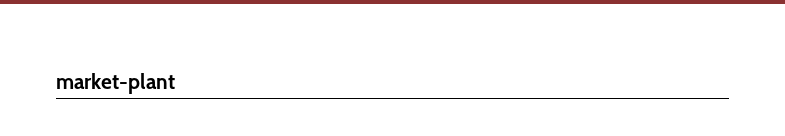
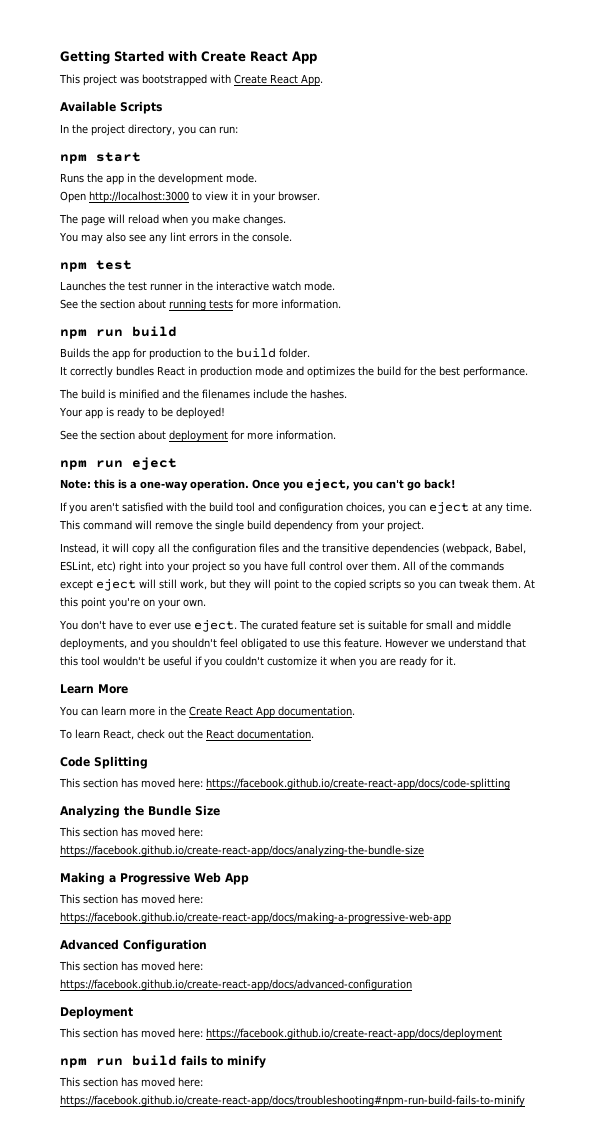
[56,73,175,94] market-plant -> [60,51,317,64] [59,74,323,86] [60,101,162,114] [60,124,238,136] [60,152,141,164] [60,173,257,185] [60,191,320,203] [59,214,286,226] [59,232,292,244] [60,260,132,272] [60,281,335,291] [60,299,341,311] [60,326,177,339] [60,348,310,360] [60,366,528,378] [59,389,347,399] [59,407,225,419] [60,430,336,442] [60,457,177,470] [60,479,456,491] [60,502,532,514] [59,520,424,532] [60,543,526,555] [60,561,504,573] [60,579,535,591] [60,597,206,609] [59,620,511,632] [60,638,526,650] [60,656,456,668] [60,684,128,694] [59,706,355,718] [59,729,314,740] [60,756,148,769] [59,778,510,790] [60,805,220,818] [59,827,203,837] [60,845,424,857] [60,872,249,885] [59,894,203,904] [60,912,451,924] [60,939,207,952] [59,961,203,971] [60,979,412,991] [60,1006,133,1019] [59,1028,502,1040] [60,1055,266,1068] [59,1077,203,1087] [60,1095,525,1107] Getting Started with Create React App // This project was bootstrapped with Create React App. // Available Scripts // In the project directory, you can run: // npm start // Runs the app in the development mode. // Open http://localhost:3000 to view it in your browser. // The page will reload when you make changes. // You may also see any lint errors in the console. // npm test // Launches the test runner in the interactive watch mode. // See the section about running tests for more information. // npm run build // Builds the app for production to the build folder. // It correctly bundles React in production mode and optimizes the build for the best performance. // The build is minified and the filenames include the hashes. // Your app is ready to be deployed! // See the section about deployment for more information. // npm run eject // Note: this is a one-way operation. Once you eject, you can't go back! // If you aren't satisfied with the build tool and configuration choices, you can eject at any time. This command will remove the single build dependency from your project. // Instead, it will copy all the configuration files and the transitive dependencies (webpack, Babel, ESLint, etc) right into your project so you have full control over them. All of the commands except eject will still work, but they will point to the copied scripts so you can tweak them. At this point you're on your own. // You don't have to ever use eject. The curated feature set is suitable for small and middle deployments, and you shouldn't feel obligated to use this feature. However we understand that this tool wouldn't be useful if you couldn't customize it when you are ready for it. // Learn More // You can learn more in the Create React App documentation. // To learn React, check out the React documentation. // Code Splitting // This section has moved here: https://facebook.github.io/create-react-app/docs/code-splitting // Analyzing the Bundle Size // This section has moved here: https://facebook.github.io/create-react-app/docs/analyzing-the-bundle-size // Making a Progressive Web App // This section has moved here: https://facebook.github.io/create-react-app/docs/making-a-progressive-web-app // Advanced Configuration // This section has moved here: https://facebook.github.io/create-react-app/docs/advanced-configuration // Deployment // This section has moved here: https://facebook.github.io/create-react-app/docs/deployment // npm run build fails to minify // This section has moved here: https://facebook.github.io/create-react-app/docs/troubleshooting#npm-run-build-fails-to-minify

